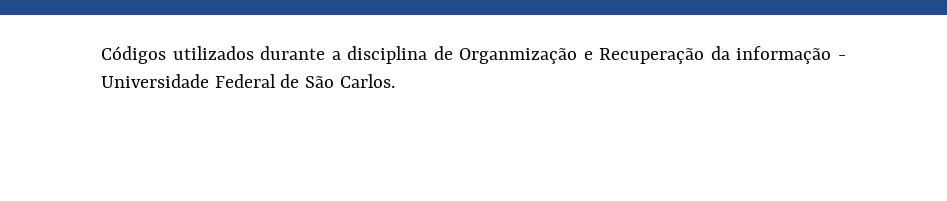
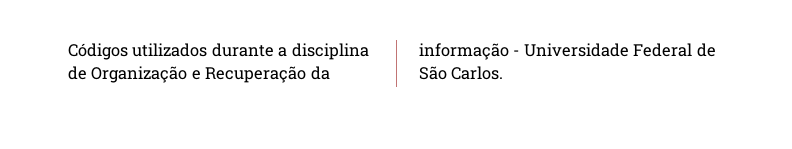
[459,48,578,64] Organmização -> [91,66,188,83] Organização

